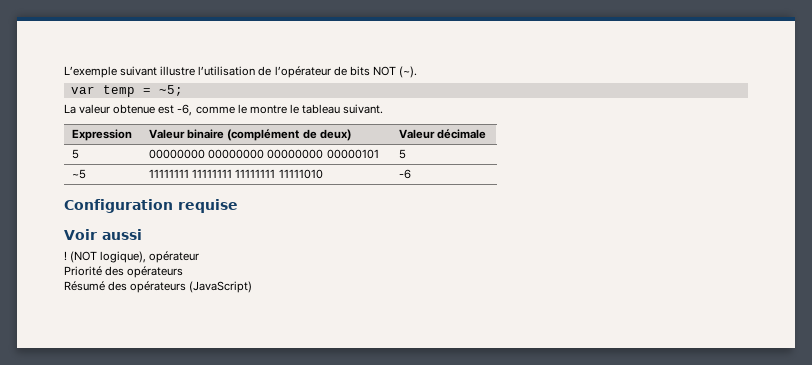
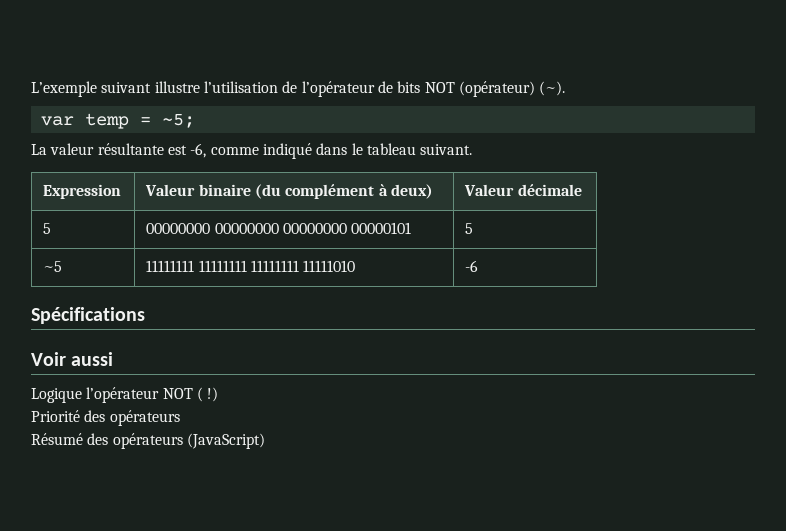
(396, 71) none -> [458,81,535,97] (opérateur)
[113,104,156,114] obtenue -> [97,143,164,155] résultante
[237,104,287,114] le montre -> [262,143,348,159] indiqué dans
[227,129,317,141] (complément de -> [254,184,388,199] (du complément à
[64,199,238,213] Configuration requise -> [31,307,145,324] Spécifications
[64,251,200,263] ! (NOT logique), opérateur -> [31,387,219,403] Logique l’opérateur NOT ( !)

